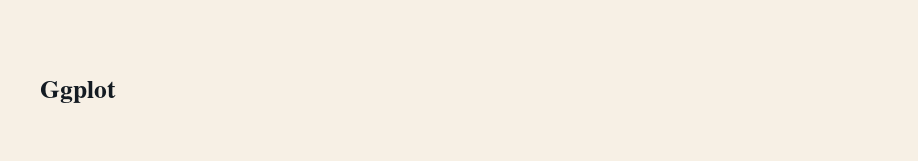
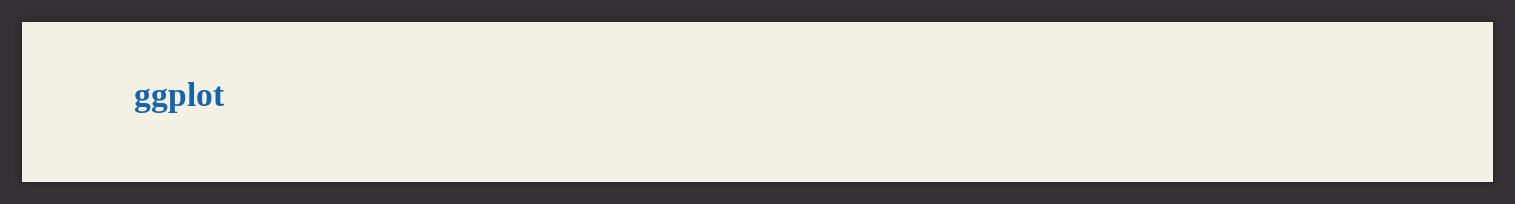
[40,81,116,103] Ggplot -> [134,82,225,113] ggplot

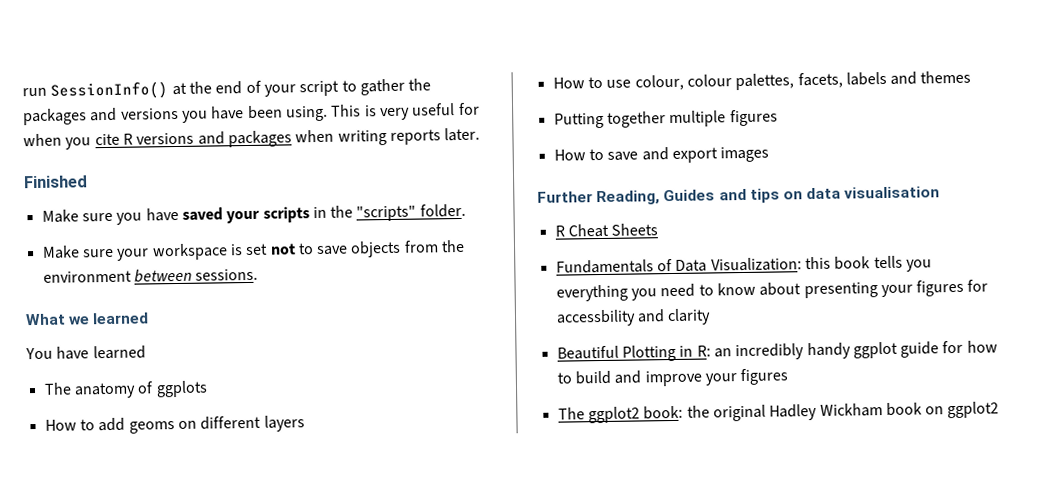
[134,82,225,113] ggplot -> [22,78,432,100] [23,102,480,126] [23,127,481,150] [23,175,88,189] [41,203,466,225] [41,239,466,261] [42,268,259,283] [25,312,150,326] [25,345,146,360] [43,380,208,399] [44,415,305,434] [552,70,972,91] [553,109,778,129] [553,146,770,163] [537,186,941,206] [554,223,659,238] [555,255,932,274] [555,279,989,302] [555,308,712,327] [556,340,998,362] [556,368,789,387] [557,401,1000,424] run SessionInfo() at the end of your script to gather the packages and versions you have been using. This is very useful for when you cite R versions and packages when writing reports later. // Finished // Make sure you have saved your scripts in the "scripts" folder. // Make sure your workspace is set not to save objects from the environment between sessions. // What we learned // You have learned // The anatomy of ggplots // How to add geoms on different layers // How to use colour, colour palettes, facets, labels and themes // Putting together multiple figures // How to save and export images // Further Reading, Guides and tips on data visualisation // R Cheat Sheets // Fundamentals of Data Visualization: this book tells you everything you need to know about presenting your figures for accessbility and clarity // Beautiful Plotting in R: an incredibly handy ggplot guide for how to build and improve your figures // The ggplot2 book: the original Hadley Wickham book on ggplot2

